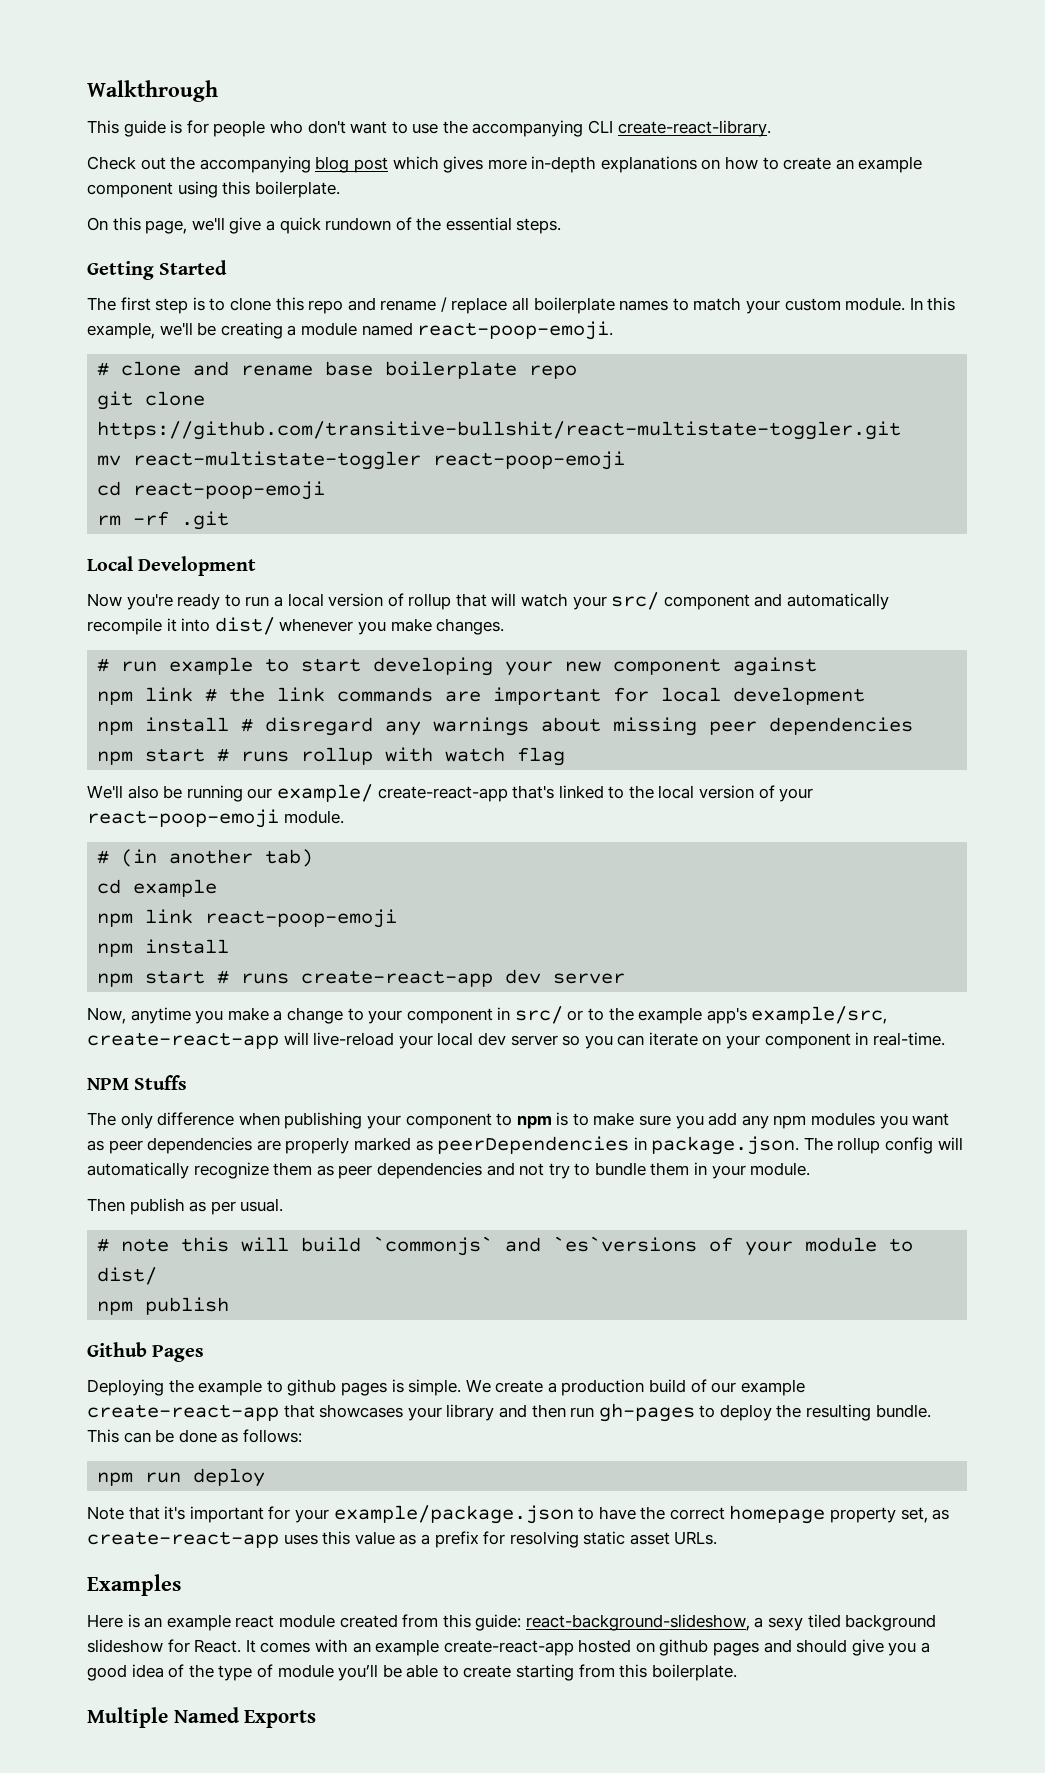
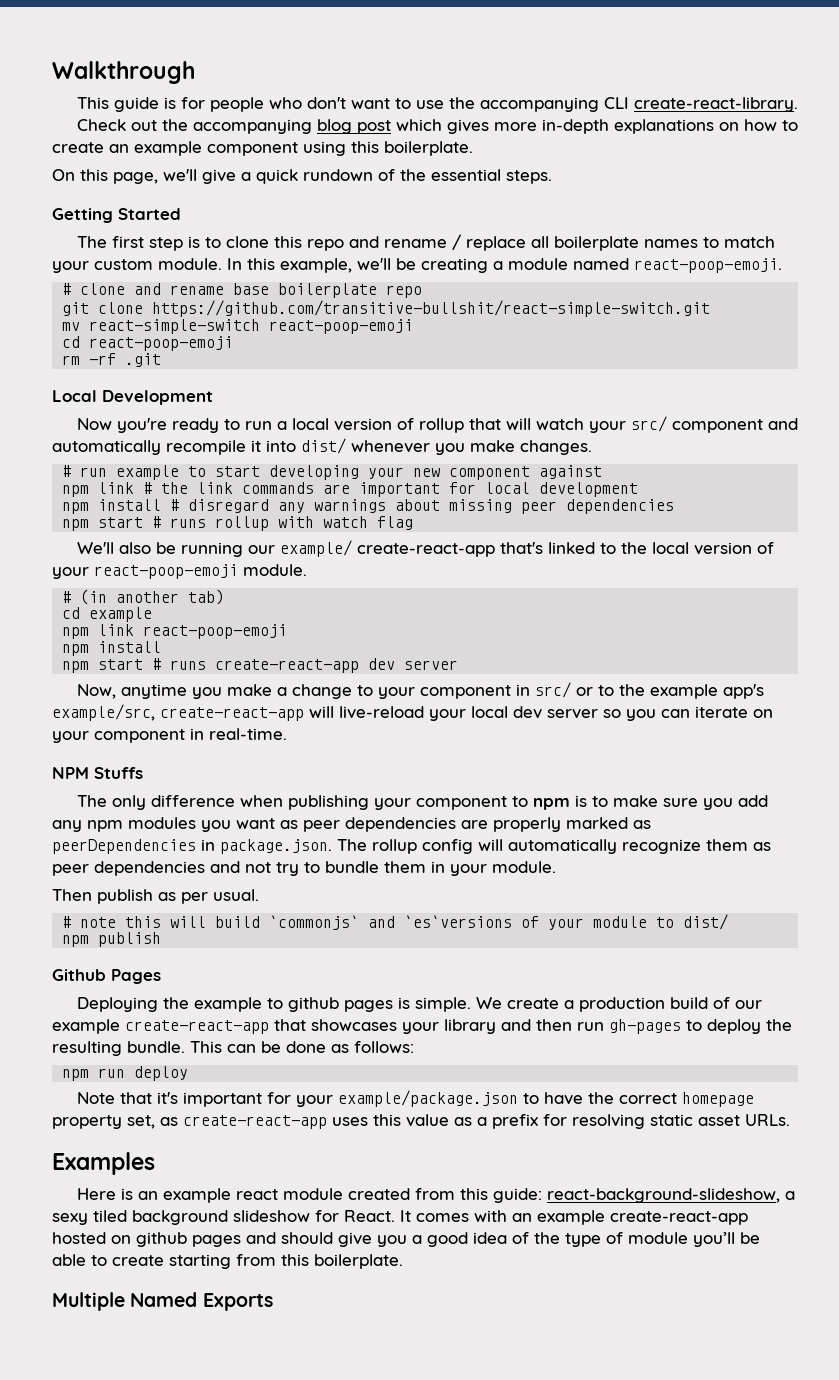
[97,421,902,440] https://github.com/transitive-bullshit/react-multistate-toggler.git -> [152,300,711,317] https://github.com/transitive-bullshit/react-simple-switch.git
[133,451,422,470] react-multistate-toggler -> [89,319,261,334] react-simple-switch

